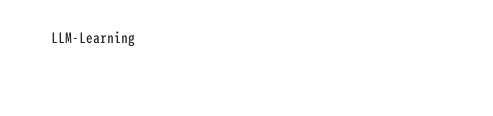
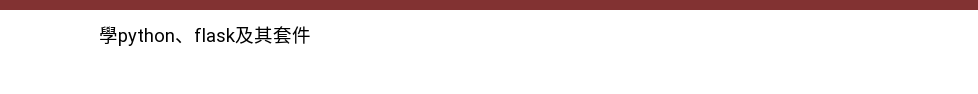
[51,31,135,47] LLM-Learning -> [99,26,311,46] 學python、flask及其套件

